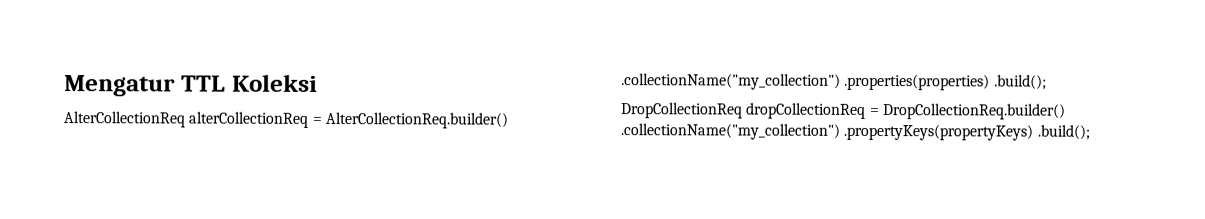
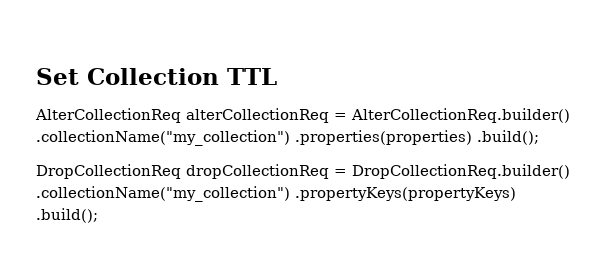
[64,75,176,97] Mengatur -> [36,68,219,85] Set Collection
[231,74,318,92] Koleksi -> (277, 76) none

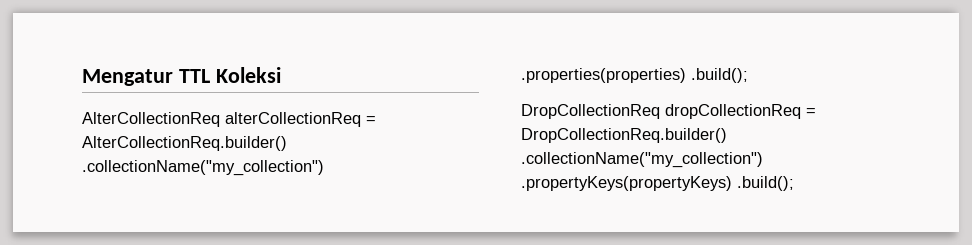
[36,68,219,85] Set Collection -> [82,69,173,86] Mengatur
(277, 76) none -> [215,67,281,83] Koleksi

